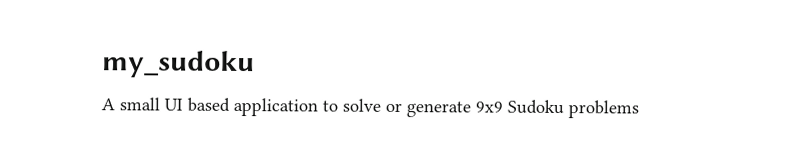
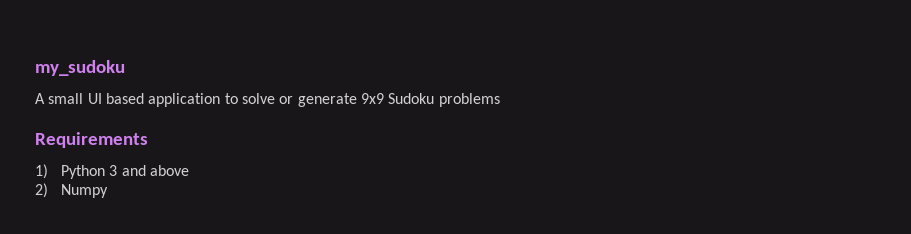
(639, 109) none -> [35,132,148,148] [35,164,190,179] [35,183,109,198] // Requirements // 1) Python 3 and above // 2) Numpy

